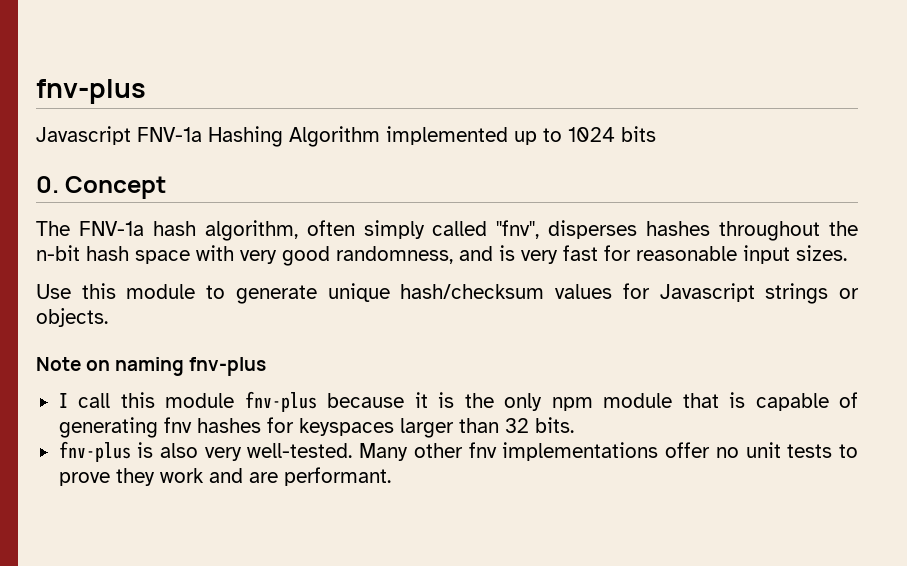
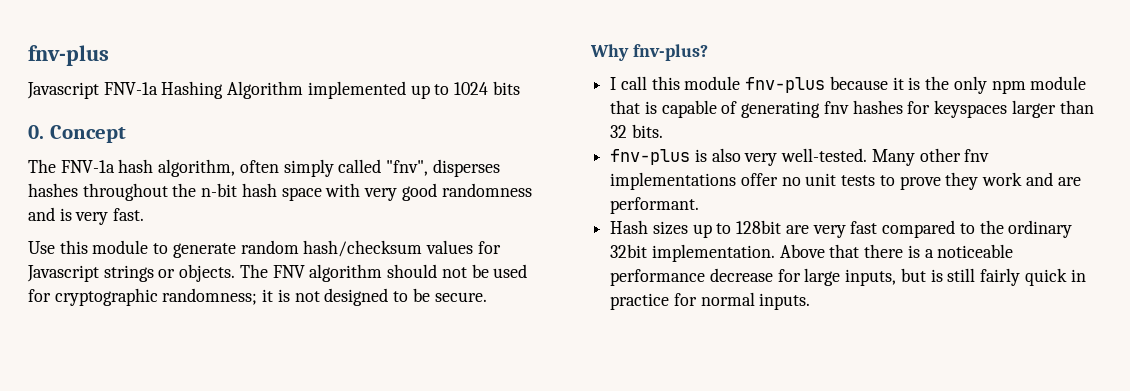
[336,246,453,264] randomness, -> [441,183,532,197] randomness
[563,245,847,264] fast for reasonable input sizes. -> [113,208,145,221] fast.
[327,283,390,302] unique -> [240,240,299,254] random
[36,357,267,376] // Note on naming fnv-plus -> [239,264,528,282] [28,288,487,306] [590,44,708,61] The FNV algorithm should not be used for cryptographic randomness; it is not designed to be secure. // Why fnv-plus?
(391, 476) none -> [610,220,1073,238] [610,244,1014,262] [610,268,1086,286] [610,292,811,310] // Hash sizes up to 128bit are very fast compared to the ordinary 32bit implementation. Above that there is a noticeable performance decrease for large inputs, but is still fairly quick in practice for normal inputs.

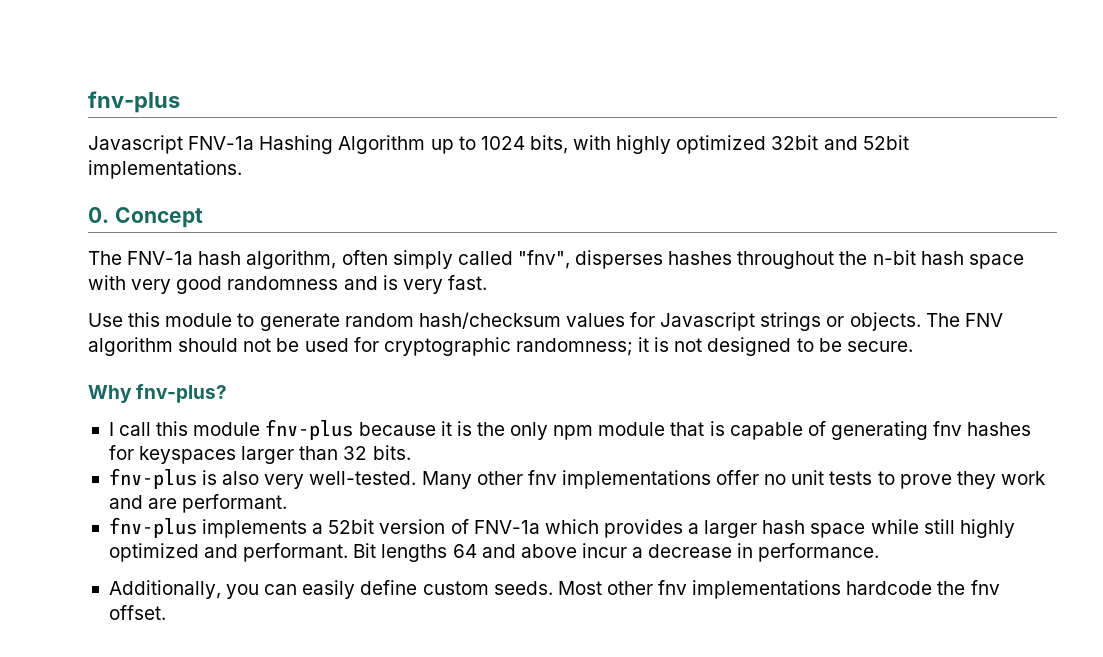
[307,81,406,99] implemented -> (426, 144) none
[492,81,520,95] bits -> [529,135,909,154] [88,160,242,179] bits, with highly optimized 32bit and 52bit implementations.
[610,220,1073,238] [610,244,1014,262] [610,268,1086,286] [610,292,811,310] Hash sizes up to 128bit are very fast compared to the ordinary 32bit implementation. Above that there is a noticeable performance decrease for large inputs, but is still fairly quick in practice for normal inputs. -> [108,517,1015,538] [108,543,880,562] [108,580,1000,599] [108,605,166,620] fnv-plus implements a 52bit version of FNV-1a which provides a larger hash space while still highly optimized and performant. Bit lengths 64 and above incur a decrease in performance. // Additionally, you can easily define custom seeds. Most other fnv implementations hardcode the fnv offset.

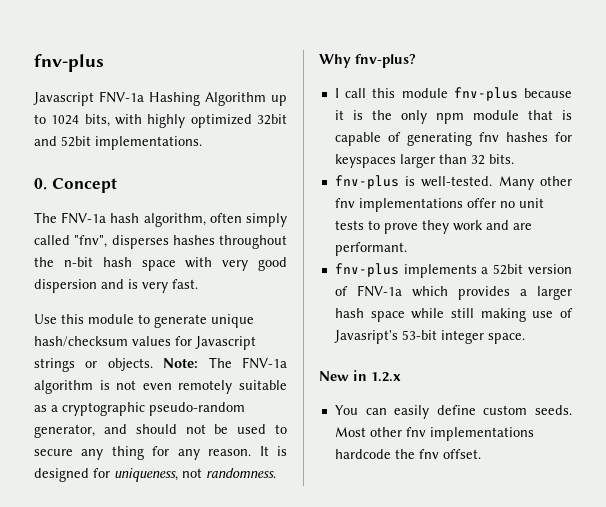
[227,276,339,290] randomness -> [34,279,97,293] dispersion
[344,313,414,327] random -> [211,314,254,328] unique
[925,313,1003,327] [88,337,913,356] The FNV algorithm should not be used for cryptographic randomness; it is not designed to be secure. -> [163,357,287,369] [34,380,287,394] [34,402,245,416] [34,424,287,438] [34,446,287,460] [34,468,276,482] Note: The FNV-1a algorithm is not even remotely suitable as a cryptographic pseudo-random generator, and should not be used to secure any thing for any reason. It is designed for uniqueness, not randomness.
[222,471,305,489] also very -> (416, 181) none
[959,519,1015,538] [108,543,880,562] [108,580,260,599] highly optimized and performant. Bit lengths 64 and above incur a decrease in performance. // Additionally, you -> [480,308,573,322] [333,330,525,344] [319,370,401,382] [334,405,358,415] making use of Javasript's 53-bit integer space. // New in 1.2.x // You

